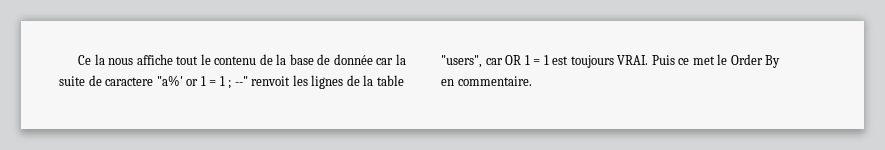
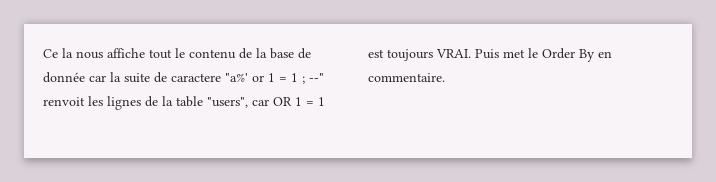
[678,58,690,65] ce -> (499, 54) none

